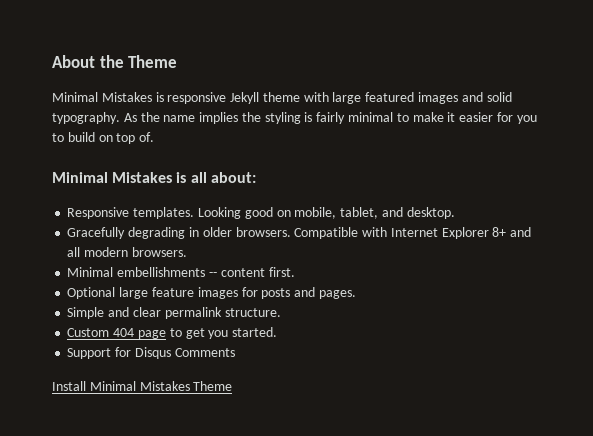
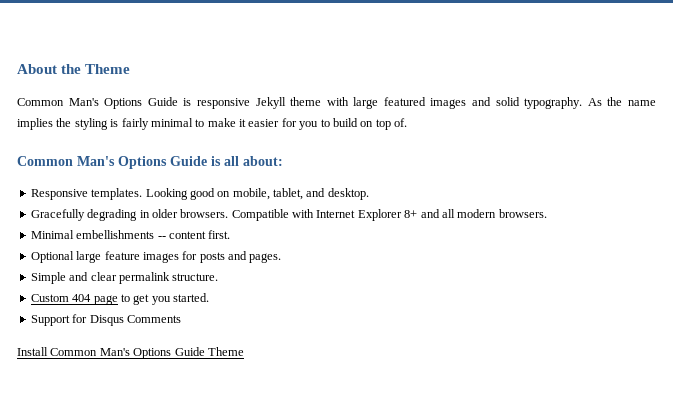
[52,92,152,102] Minimal Mistakes -> [17,97,178,109] Common Man's Options Guide
[52,172,173,183] Minimal Mistakes -> [17,156,207,169] Common Man's Options Guide
[89,381,190,391] Minimal Mistakes -> [50,347,205,359] Common Man's Options Guide

